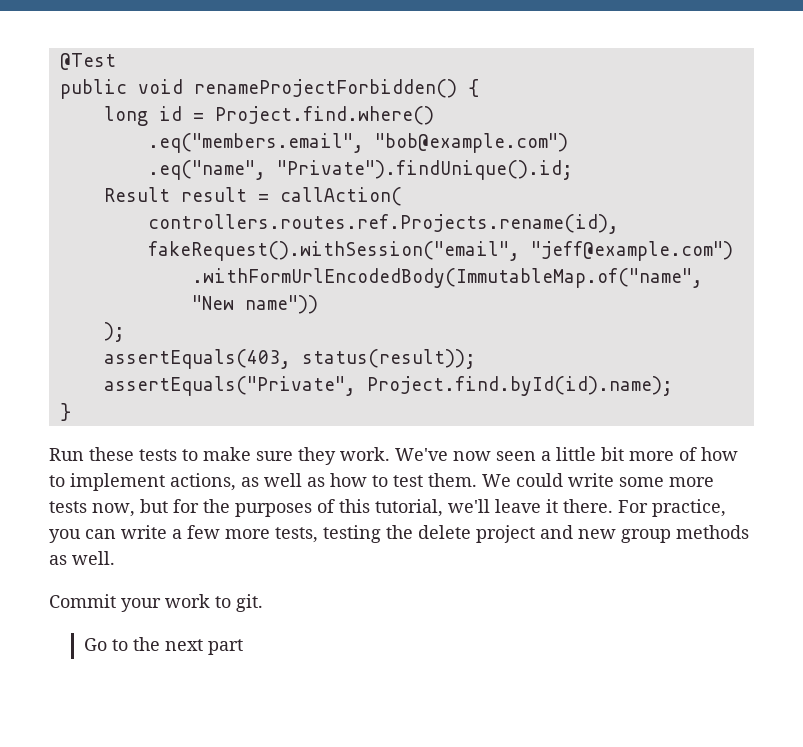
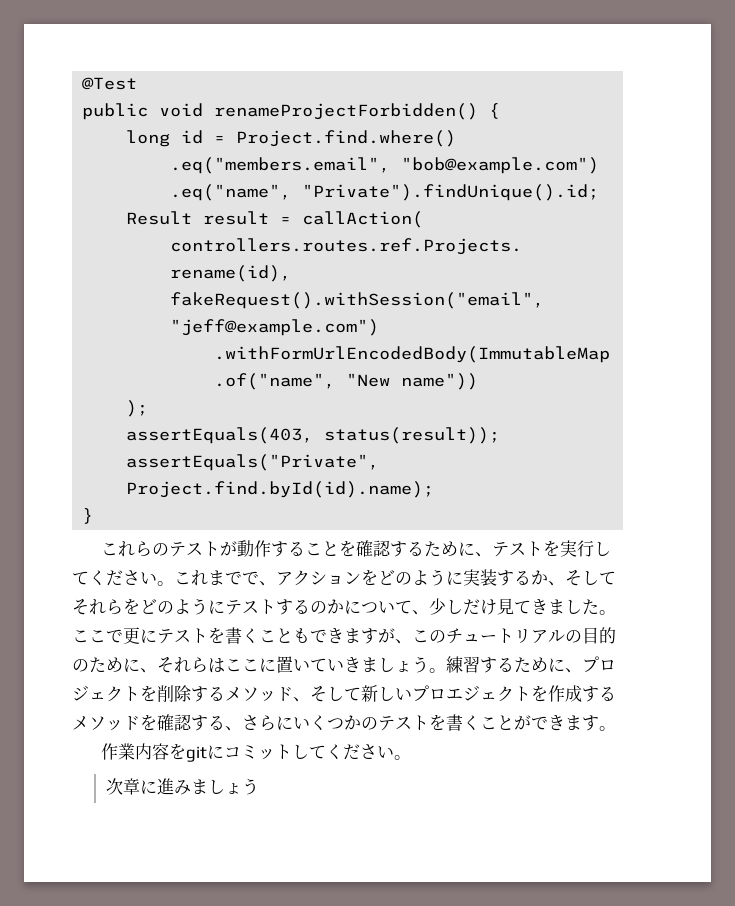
[49,447,738,465] [49,473,714,491] [49,499,726,517] [49,525,749,543] [49,551,115,565] [49,594,263,612] [83,637,243,655] Run these tests to make sure they work. We've now seen a little bit more of how to implement actions, as well as how to test them. We could write some more tests now, but for the purposes of this tutorial, we'll leave it there. For practice, you can write a few more tests, testing the delete project and new group methods as well. // Commit your work to git. // Go to the next part -> [101,540,612,557] [72,569,616,586] [72,598,616,615] [72,627,616,644] [72,656,616,673] [72,685,616,702] [72,714,616,731] [101,743,412,762] [105,778,259,795] これらのテストが動作することを確認するために、テストを実行してください。これまでで、アクションをどのように実装するか、そしてそれらをどのようにテストするのかについて、少しだけ見てきました。ここで更にテストを書くこともできますが、このチュートリアルの目的のために、それらはここに置いていきましょう。練習するために、プロジェクトを削除するメソッド、そして新しいプロエジェクトを作成するメソッドを確認する、さらにいくつかのテストを書くことができます。 // 作業内容をgitにコミットしてください。 // 次章に進みましょう

